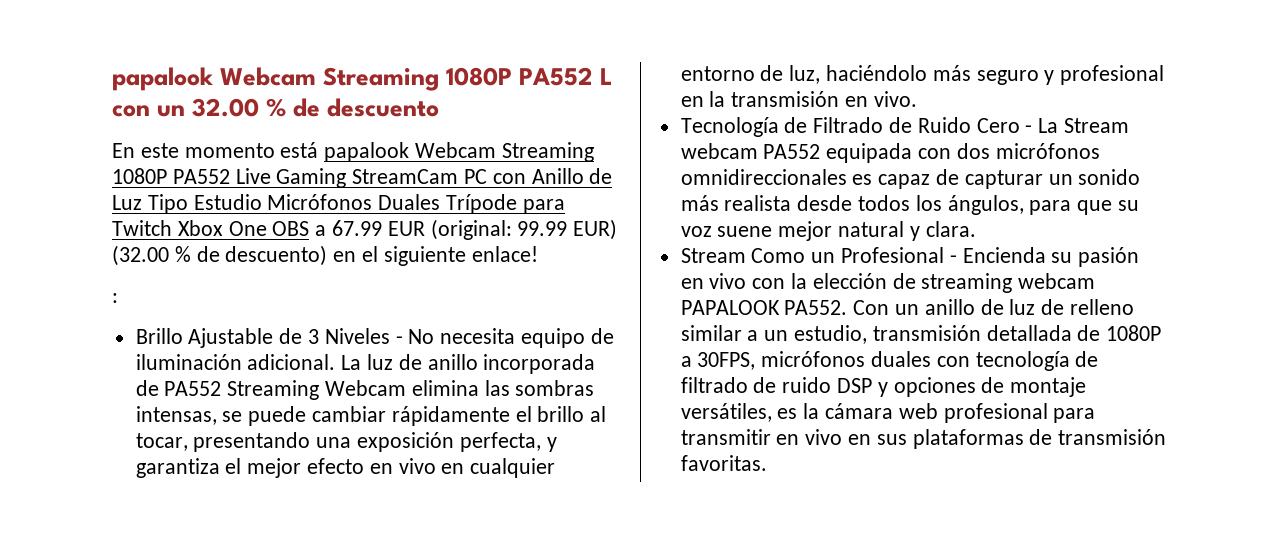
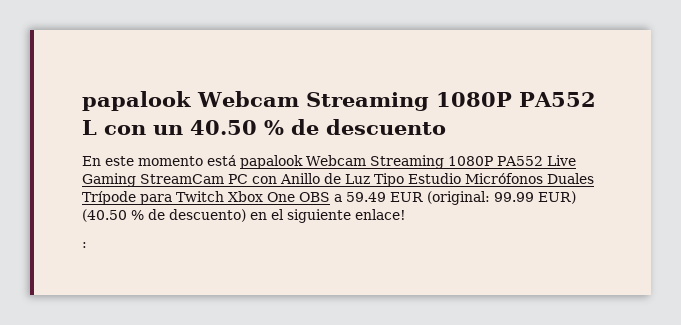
[192,98,259,117] 32.00 -> [190,120,257,135] 40.50
[332,220,383,236] 67.99 -> [346,192,386,202] 59.49
[112,245,169,266] (32.00 -> [82,209,127,222] (40.50
[135,328,614,348] [135,354,596,374] [135,380,595,400] [135,406,607,426] [135,432,557,452] [135,458,556,478] [680,65,1165,85] [680,91,917,107] [680,117,1130,137] [680,143,1100,163] [680,169,1141,189] [680,195,1140,215] [680,221,976,241] [680,247,1140,267] [680,273,1096,293] [680,299,1135,315] [680,325,1162,344] [680,351,1099,371] [680,377,1087,397] [680,403,1096,423] [680,429,1167,449] [680,455,767,471] // Brillo Ajustable de 3 Niveles - No necesita equipo de iluminación adicional. La luz de anillo incorporada de PA552 Streaming Webcam elimina las sombras intensas, se puede cambiar rápidamente el brillo al tocar, presentando una exposición perfecta, y garantiza el mejor efecto en vivo en cualquier entorno de luz, haciéndolo más seguro y profesional en la transmisión en vivo. // Tecnología de Filtrado de Ruido Cero - La Stream webcam PA552 equipada con dos micrófonos omnidireccionales es capaz de capturar un sonido más realista desde todos los ángulos, para que su voz suene mejor natural y clara. // Stream Como un Profesional - Encienda su pasión en vivo con la elección de streaming webcam PAPALOOK PA552. Con un anillo de luz de relleno similar a un estudio, transmisión detallada de 1080P a 30FPS, micrófonos duales con tecnología de filtrado de ruido DSP y opciones de montaje versátiles, es la cámara web profesional para transmitir en vivo en sus plataformas de transmisión favoritas. -> (87, 245) none

